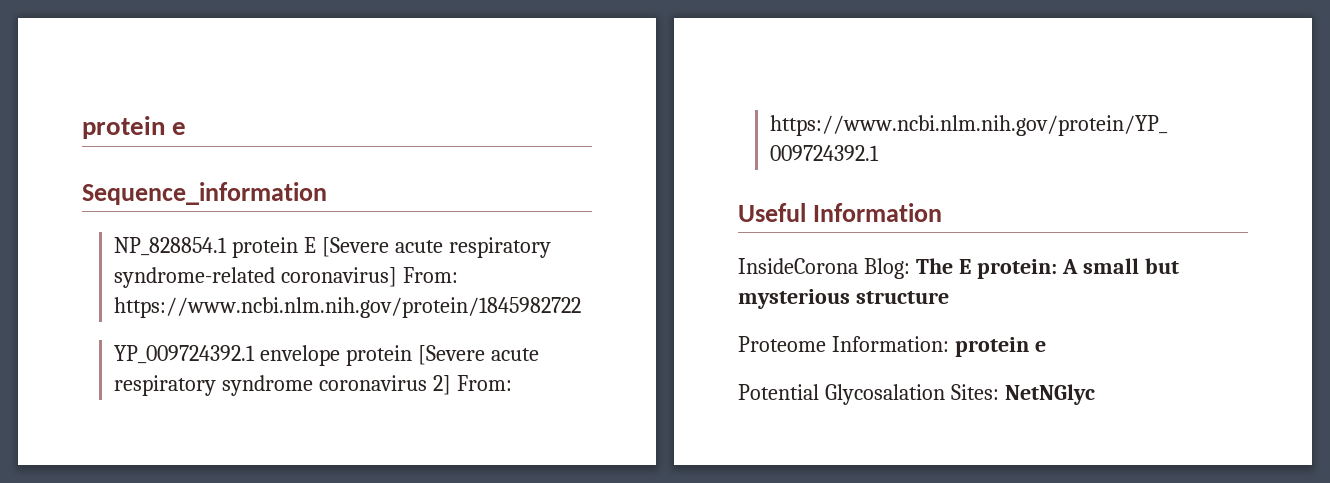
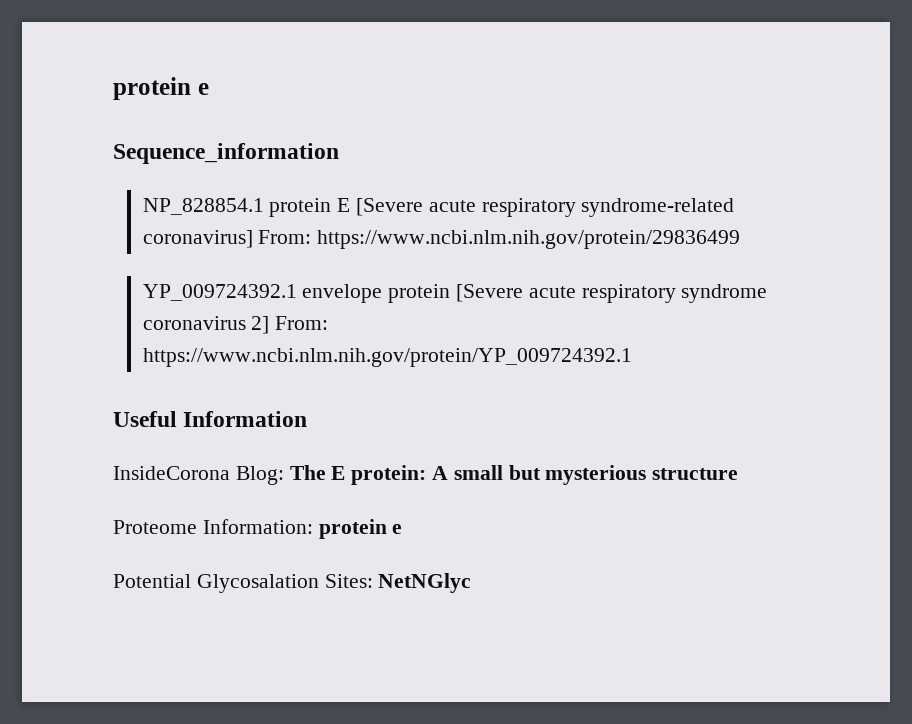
[114,297,582,318] https://www.ncbi.nlm.nih.gov/protein/1845982722 -> [317,230,741,249] https://www.ncbi.nlm.nih.gov/protein/29836499

